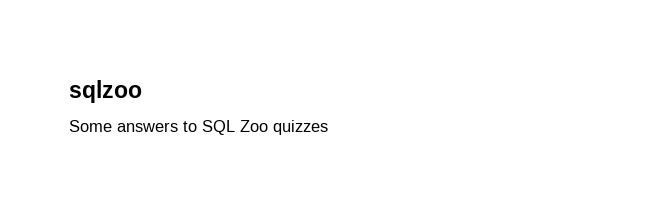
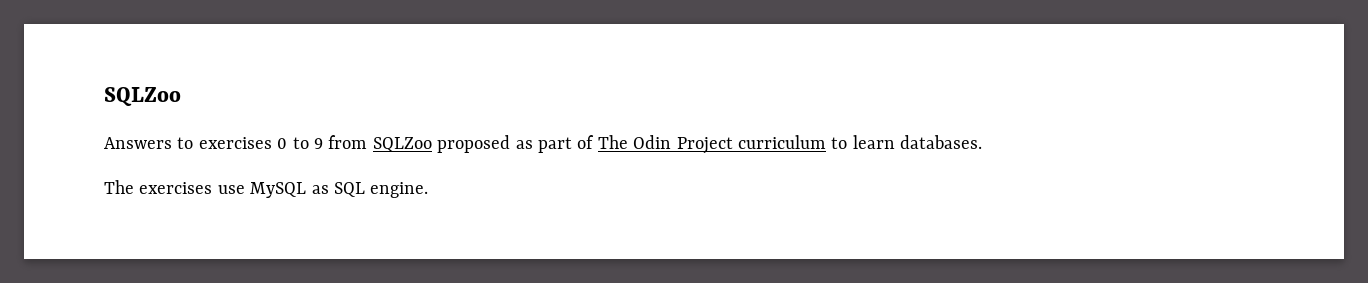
[69,80,142,103] [69,120,328,135] sqlzoo // Some answers to SQL Zoo quizzes -> [104,87,181,106] [104,135,983,154] [104,180,429,198] SQLZoo // Answers to exercises 0 to 9 from SQLZoo proposed as part of The Odin Project curriculum to learn databases. // The exercises use MySQL as SQL engine.

